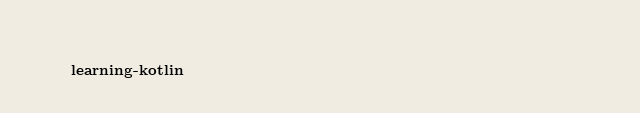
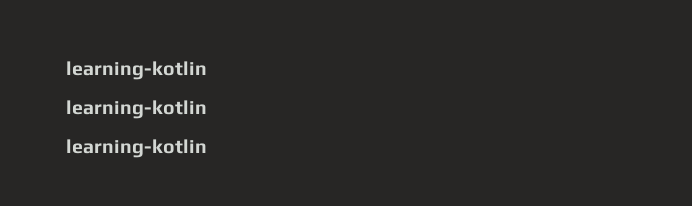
[71,65,184,78] learning-kotlin -> [66,61,207,80] [66,100,207,119] [66,139,207,158] learning-kotlin // learning-kotlin // learning-kotlin

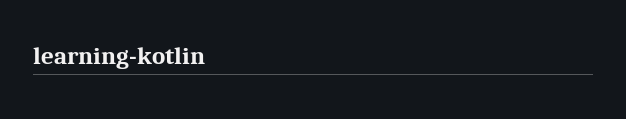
[66,61,207,80] [66,100,207,119] [66,139,207,158] learning-kotlin // learning-kotlin // learning-kotlin -> [33,47,205,69] learning-kotlin

